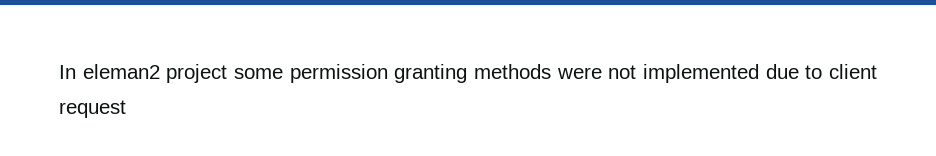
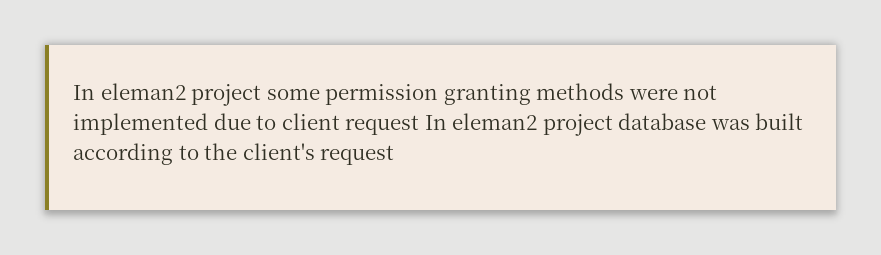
(126, 109) none -> [424,113,804,136] [73,143,395,165] In eleman2 project database was built according to the client's request

